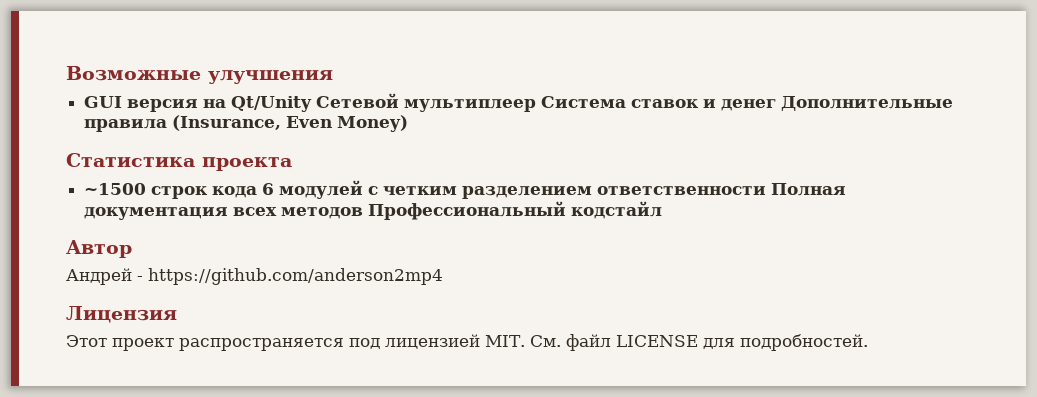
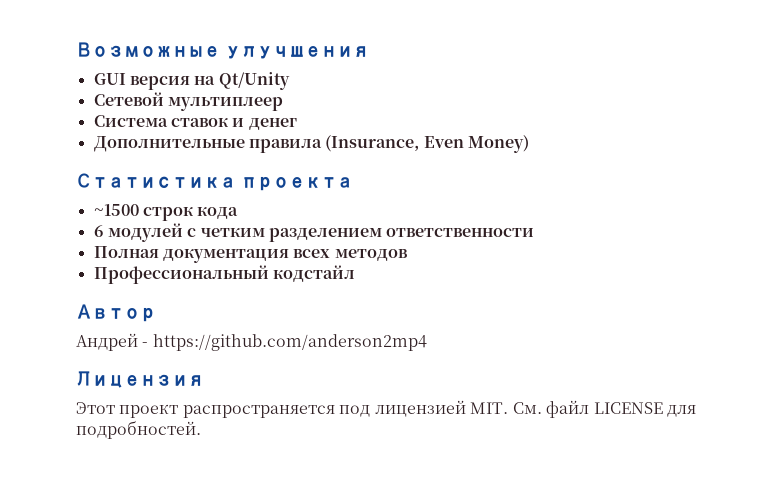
(313, 104) none -> (290, 81) //
(537, 105) none -> (283, 104) //
(777, 105) none -> (297, 124) //
(258, 192) none -> (239, 213) //
(767, 190) none -> (535, 232) //
(364, 213) none -> (407, 255) //

